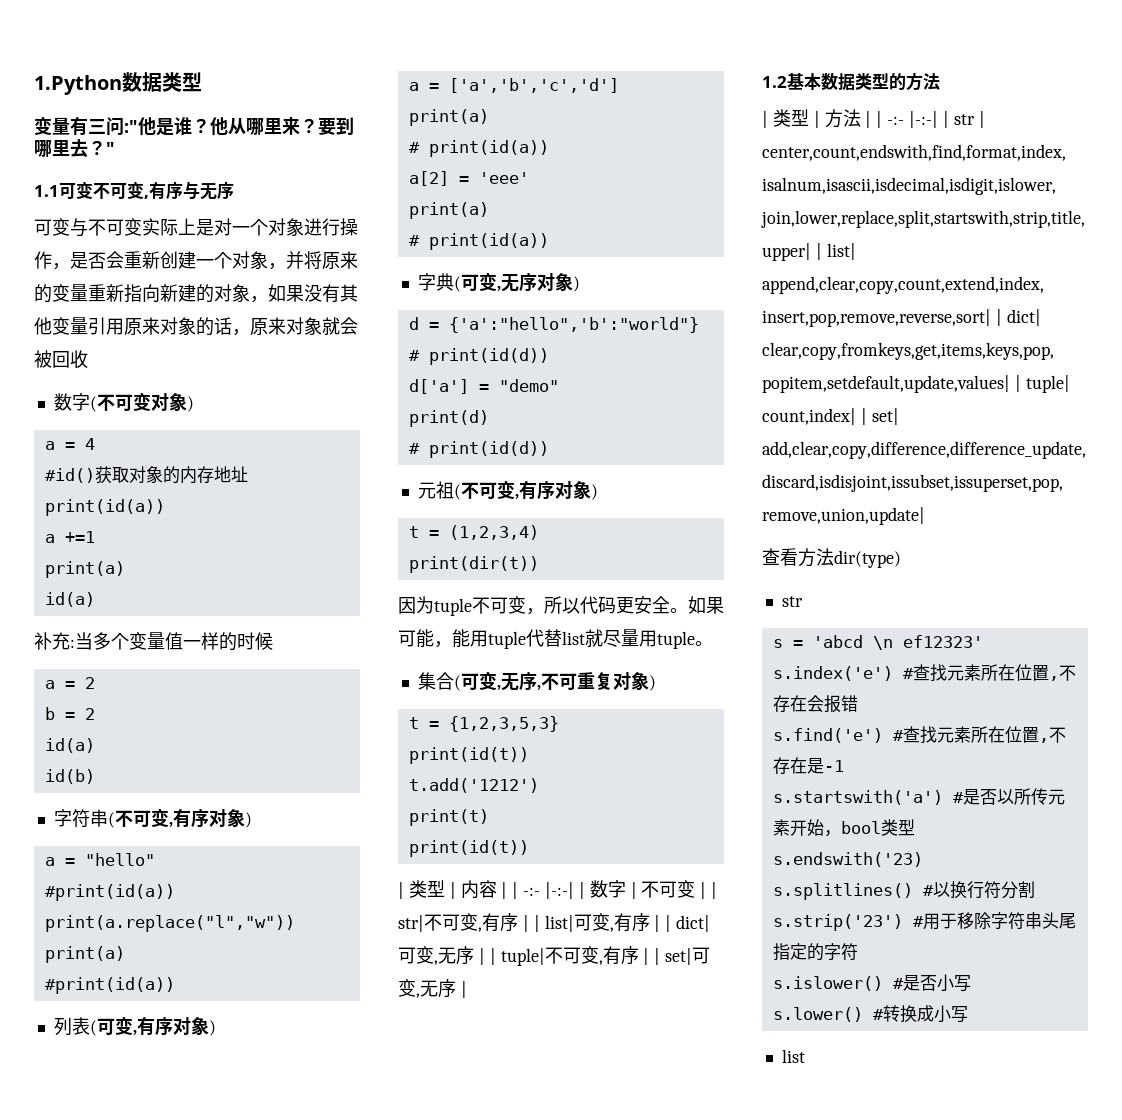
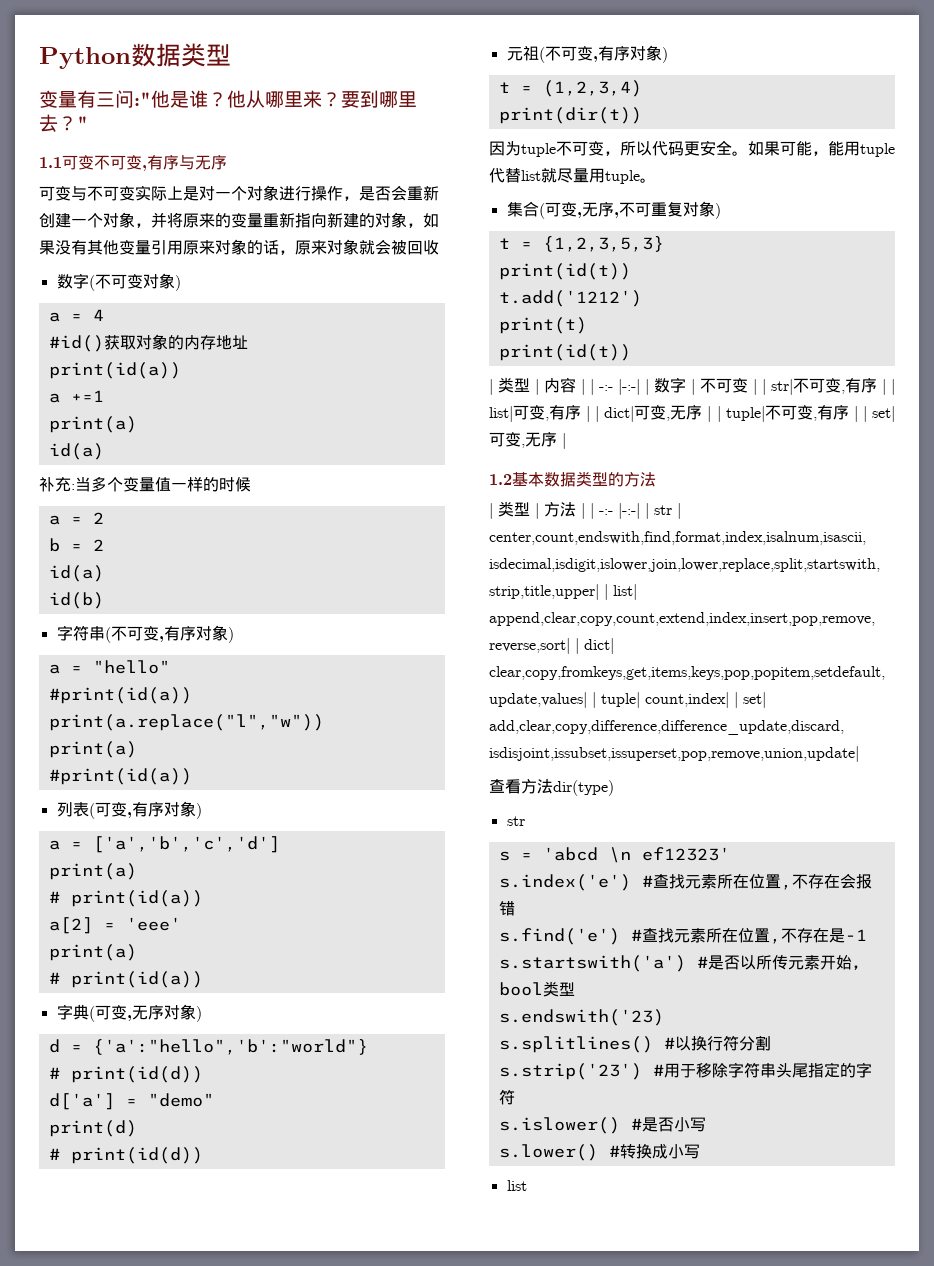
[34,75,122,95] 1.Python -> [39,47,131,69] Python

